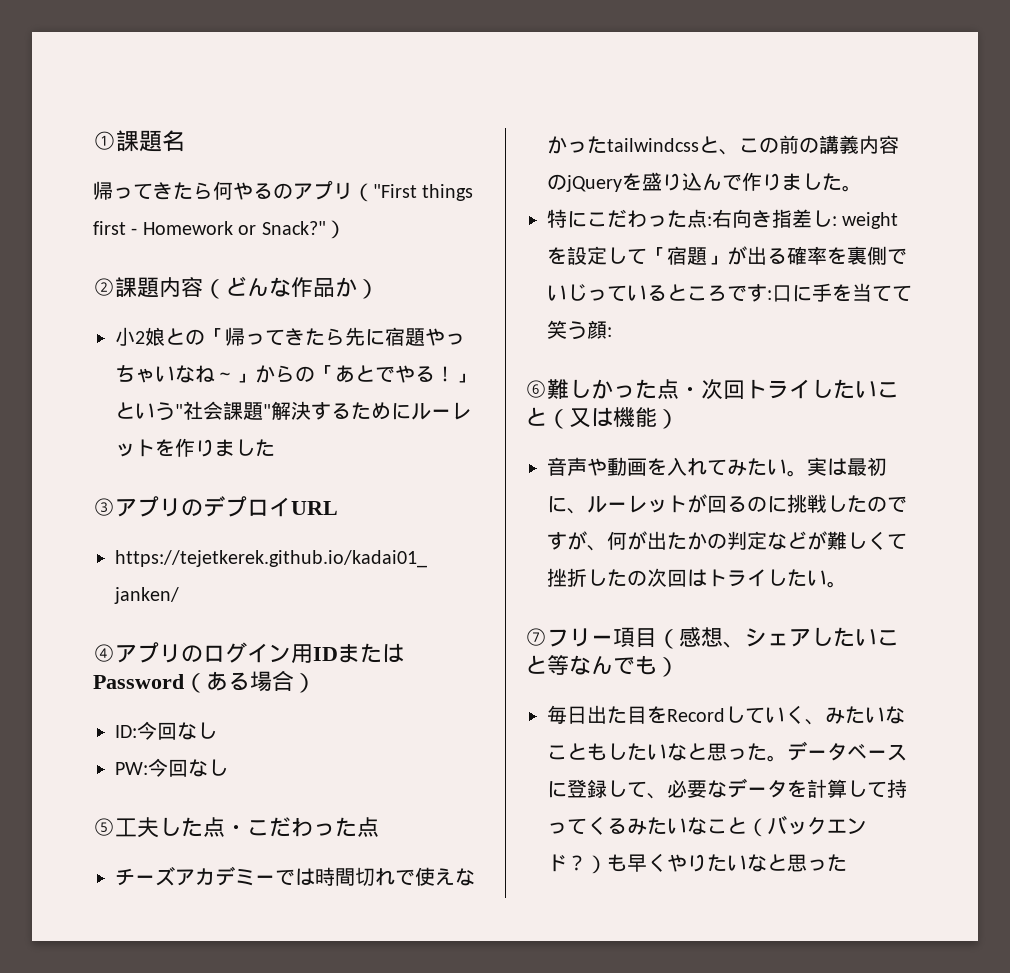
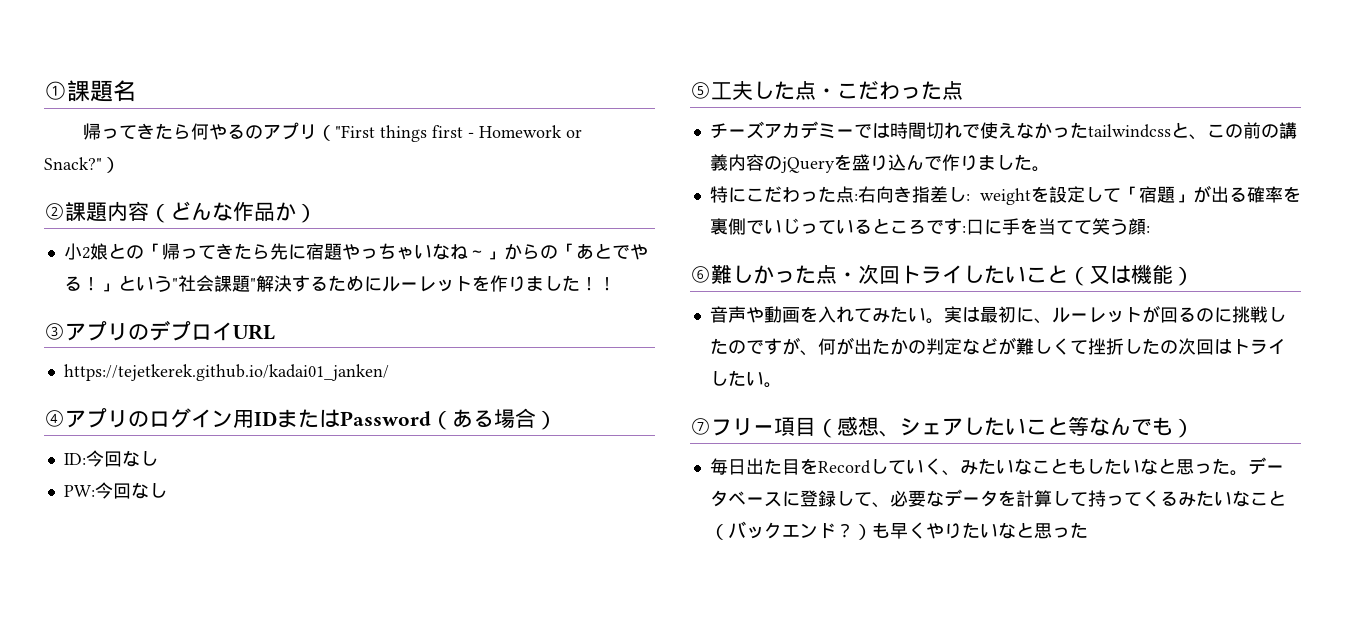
(275, 448) none -> [579,277,616,291] ！！

